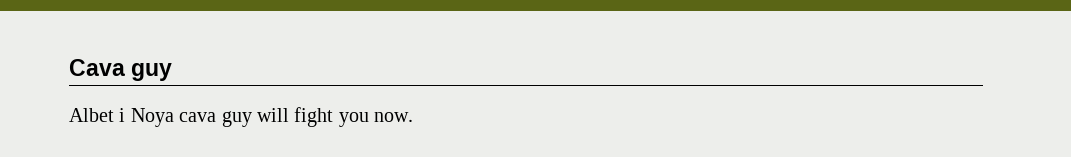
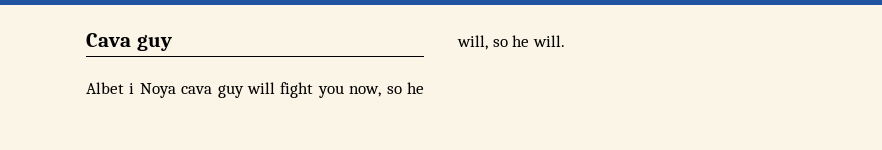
[374,112,414,122] now. -> [349,82,424,97] [457,35,565,50] now, so he will, so he will.

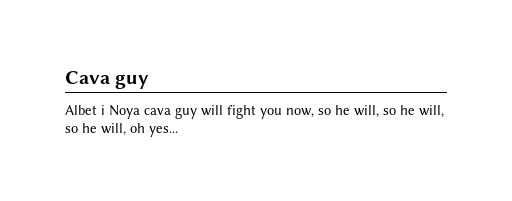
[532,35,565,47] will. -> [419,105,444,118] [65,123,178,137] will, so he will, oh yes...

